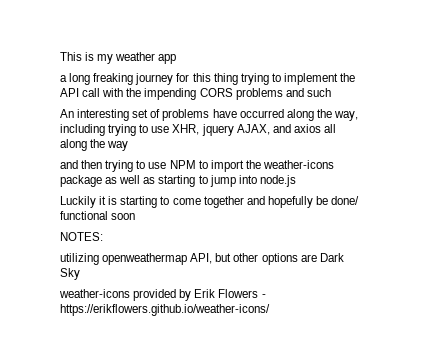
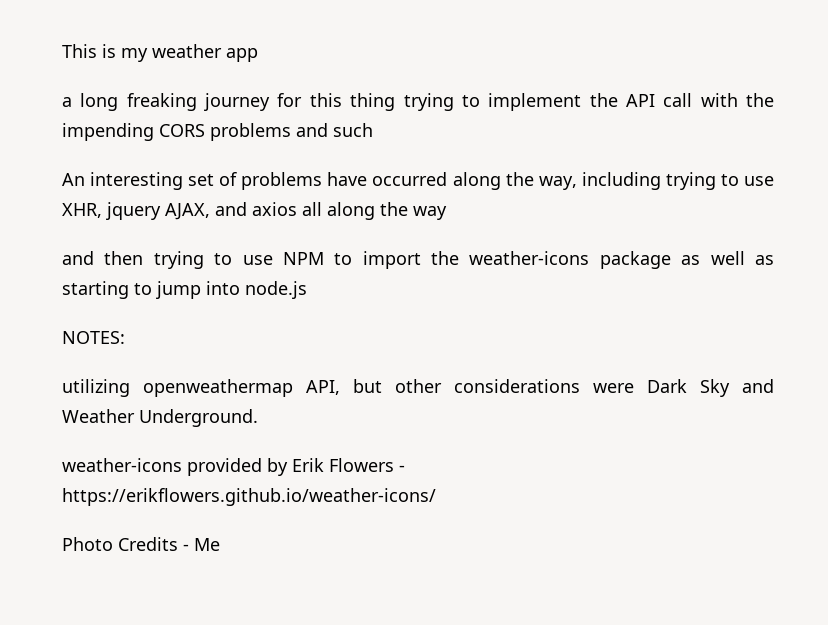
[60,196,360,208] [60,211,136,220] // Luckily it is starting to come together and hopefully be done/ functional soon -> (307, 290) none
[261,253,317,265] options are -> [454,379,634,393] considerations were
(80, 274) none -> [742,379,774,393] [62,409,258,427] and Weather Underground.
(270, 310) none -> [62,537,220,551] // Photo Credits - Me

